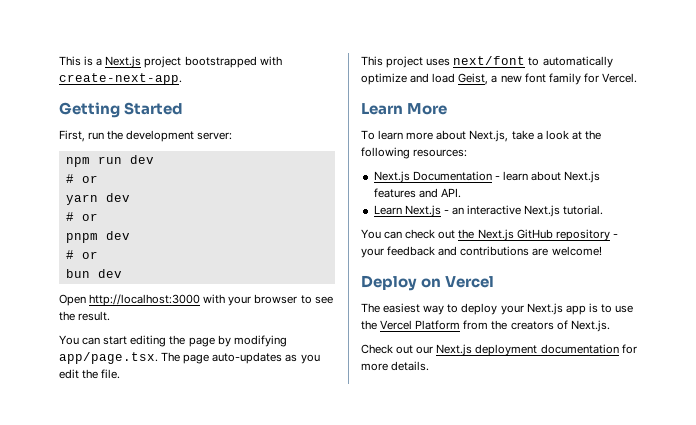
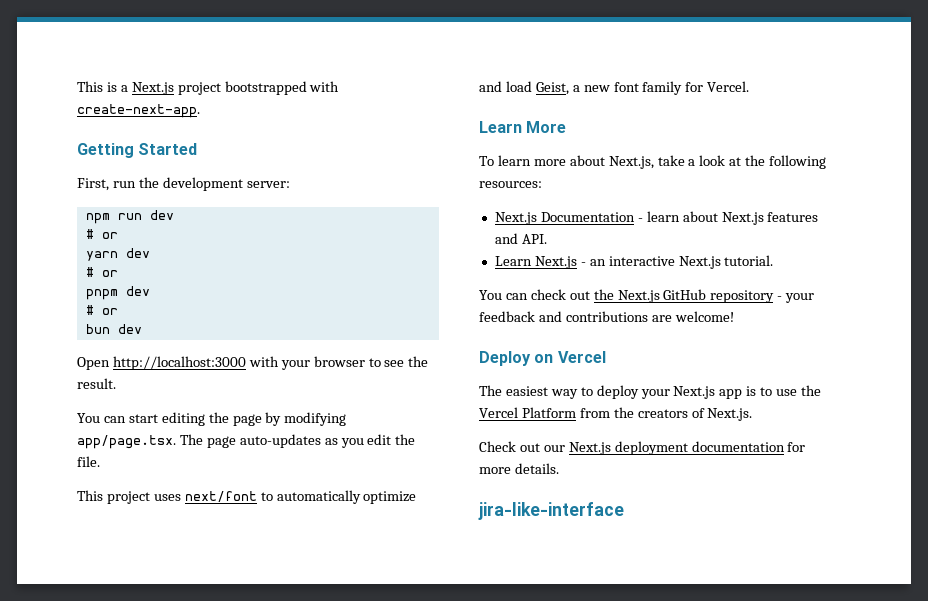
(430, 366) none -> [478,502,624,520] // jira-like-interface

